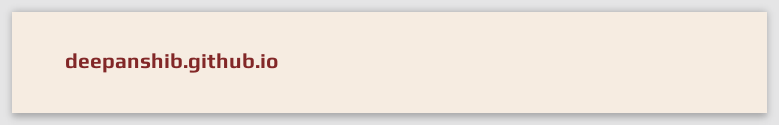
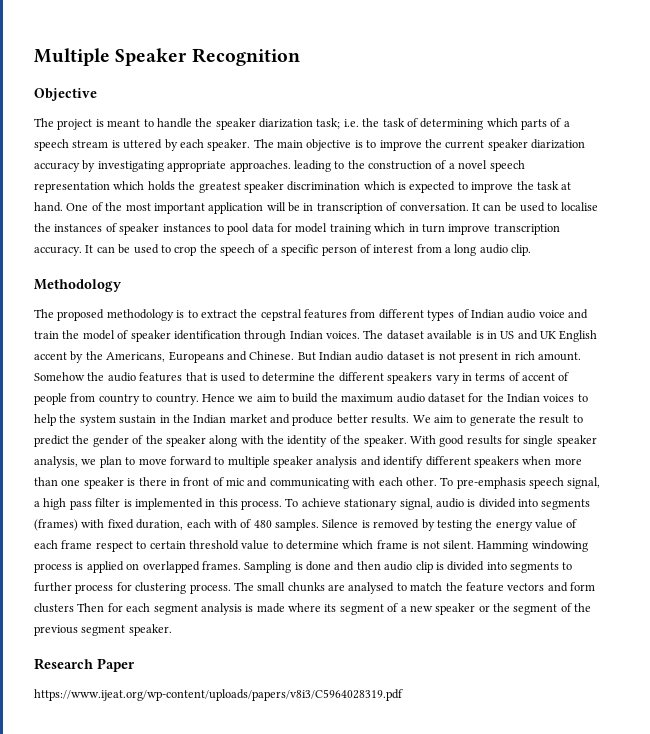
[65,53,278,73] deepanshib.github.io -> [34,48,300,66] [34,88,97,101] [34,118,570,130] [34,139,585,151] [34,160,525,172] [34,181,572,193] [34,202,598,214] [34,223,560,235] [34,244,532,256] [34,279,122,292] [34,309,588,321] [34,330,598,342] [34,351,581,363] [34,372,570,384] [34,393,588,405] [34,414,583,426] [34,435,597,447] [34,456,582,468] [34,477,601,489] [34,498,591,510] [34,519,578,531] [34,540,588,552] [34,561,573,573] [34,582,595,594] [34,603,592,615] [34,624,172,636] [34,658,135,672] [34,689,403,701] Multiple Speaker Recognition // Objective // The project is meant to handle the speaker diarization task; i.e. the task of determining which parts of a speech stream is uttered by each speaker. The main objective is to improve the current speaker diarization accuracy by investigating appropriate approaches. leading to the construction of a novel speech representation which holds the greatest speaker discrimination which is expected to improve the task at hand. One of the most important application will be in transcription of conversation. It can be used to localise the instances of speaker instances to pool data for model training which in turn improve transcription accuracy. It can be used to crop the speech of a specific person of interest from a long audio clip. // Methodology // The proposed methodology is to extract the cepstral features from different types of Indian audio voice and train the model of speaker identification through Indian voices. The dataset available is in US and UK English accent by the Americans, Europeans and Chinese. But Indian audio dataset is not present in rich amount. Somehow the audio features that is used to determine the different speakers vary in terms of accent of people from country to country. Hence we aim to build the maximum audio dataset for the Indian voices to help the system sustain in the Indian market and produce better results. We aim to generate the result to predict the gender of the speaker along with the identity of the speaker. With good results for single speaker analysis, we plan to move forward to multiple speaker analysis and identify different speakers when more than one speaker is there in front of mic and communicating with each other. To pre-emphasis speech signal, a high pass filter is implemented in this process. To achieve stationary signal, audio is divided into segments (frames) with fixed duration, each with of 480 samples. Silence is removed by testing the energy value of each frame respect to certain threshold value to determine which frame is not silent. Hamming windowing process is applied on overlapped frames. Sampling is done and then audio clip is divided into segments to further process for clustering process. The small chunks are analysed to match the feature vectors and form clusters Then for each segment analysis is made where its segment of a new speaker or the segment of the previous segment speaker. // Research Paper // https://www.ijeat.org/wp-content/uploads/papers/v8i3/C5964028319.pdf

